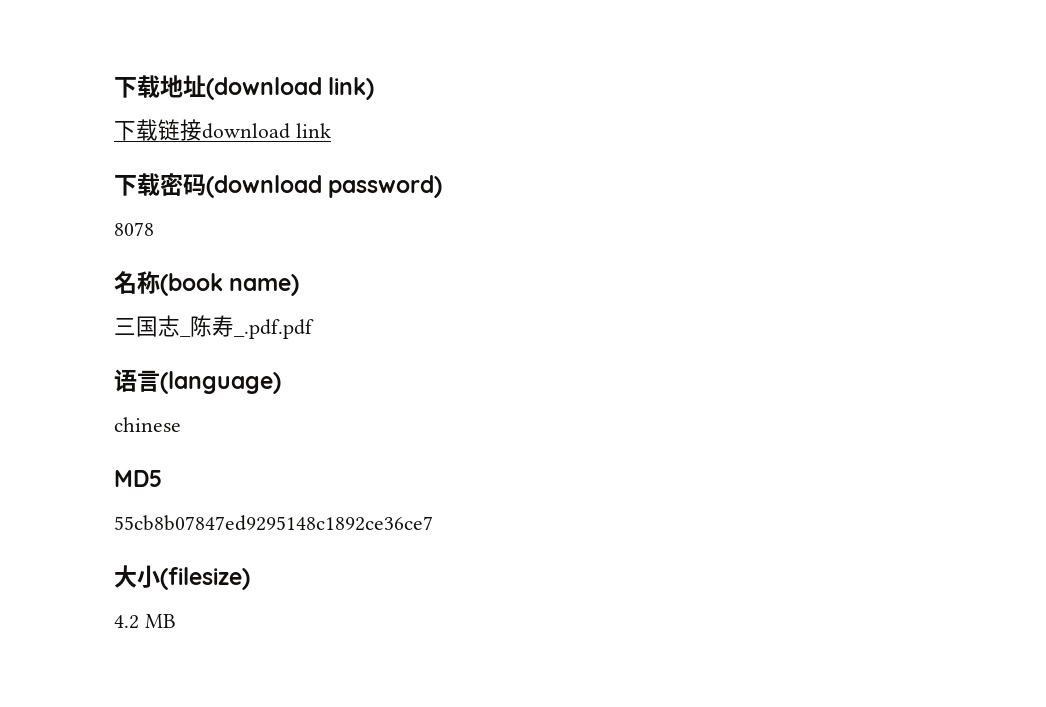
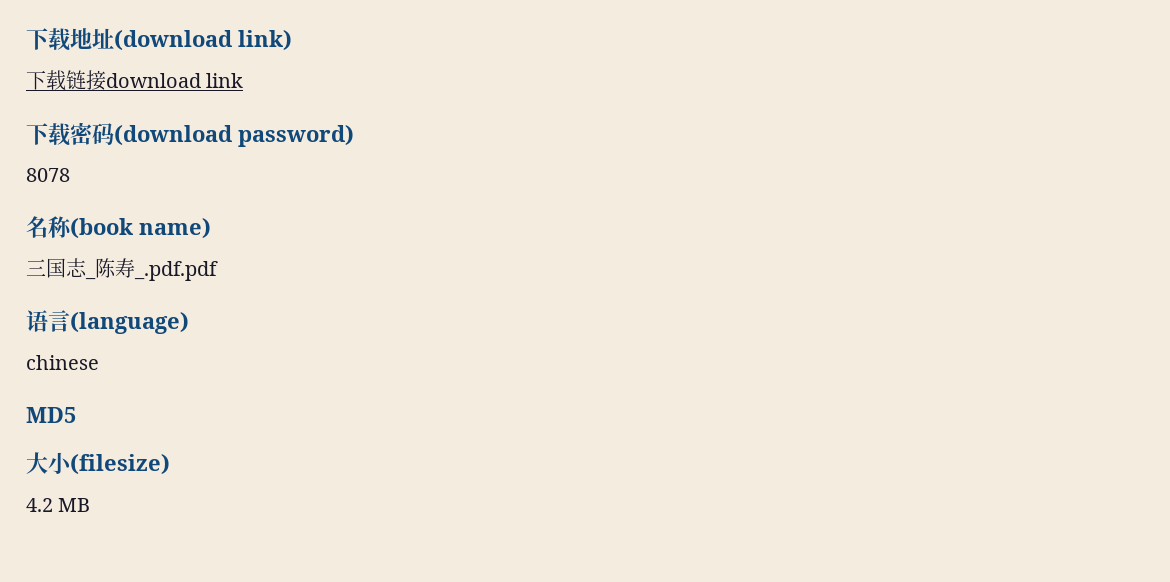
[114,515,433,531] // 55cb8b07847ed9295148c1892ce36ce7 -> (76, 415) none

